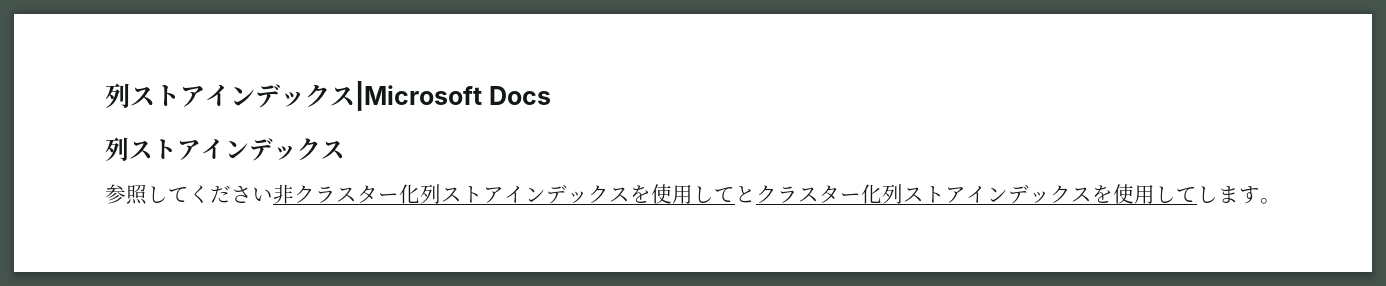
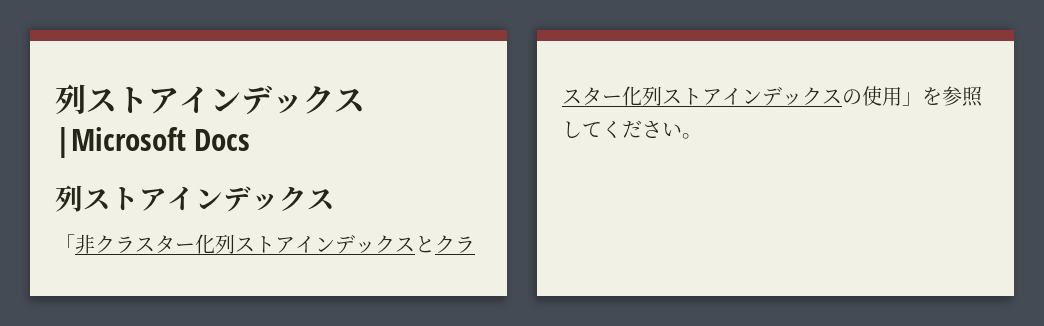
[105,184,273,205] 参照してください -> [55,234,75,252] 「
[630,184,735,204] を使用して -> (415, 244) none
[1092,184,1260,204] を使用してします -> [842,86,983,107] [562,120,682,138] の使用」を参照してください

